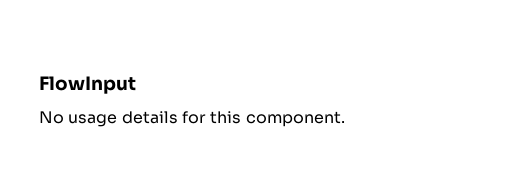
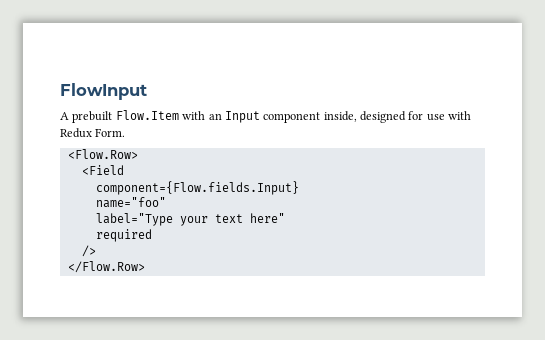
[39,111,345,127] No usage details for this component. -> [60,110,472,123] [60,128,126,138] [67,149,138,159] [81,165,124,175] [95,181,299,195] [95,197,166,208] [95,213,285,226] [95,229,152,242] [81,245,96,257] [67,261,145,273] A prebuilt Flow.Item with an Input component inside, designed for use with Redux Form. // <Flow.Row> // <Field // component={Flow.fields.Input} // name="foo" // label="Type your text here" // required // /> // </Flow.Row>

